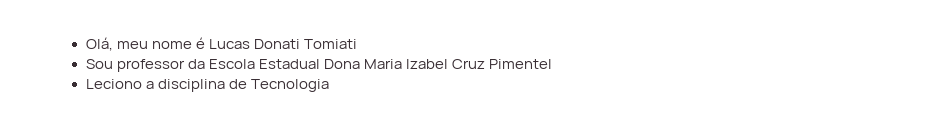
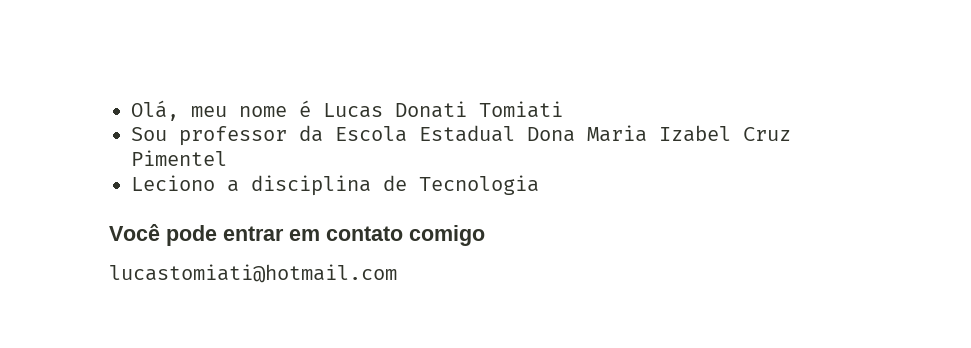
(329, 85) none -> [109,224,485,246] [109,264,397,283] // Você pode entrar em contato comigo // lucastomiati@hotmail.com

